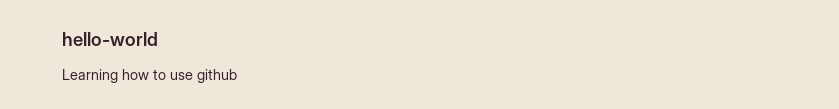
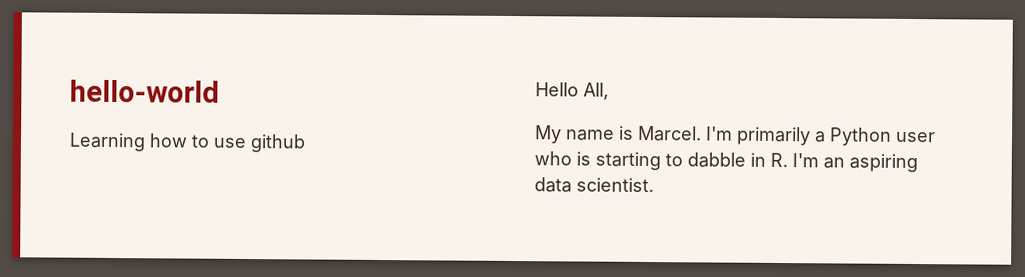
(237, 76) none -> [535,82,609,100] [534,125,936,146] [534,151,918,173] [534,177,654,193] // Hello All, // My name is Marcel. I'm primarily a Python user who is starting to dabble in R. I'm an aspiring data scientist.

